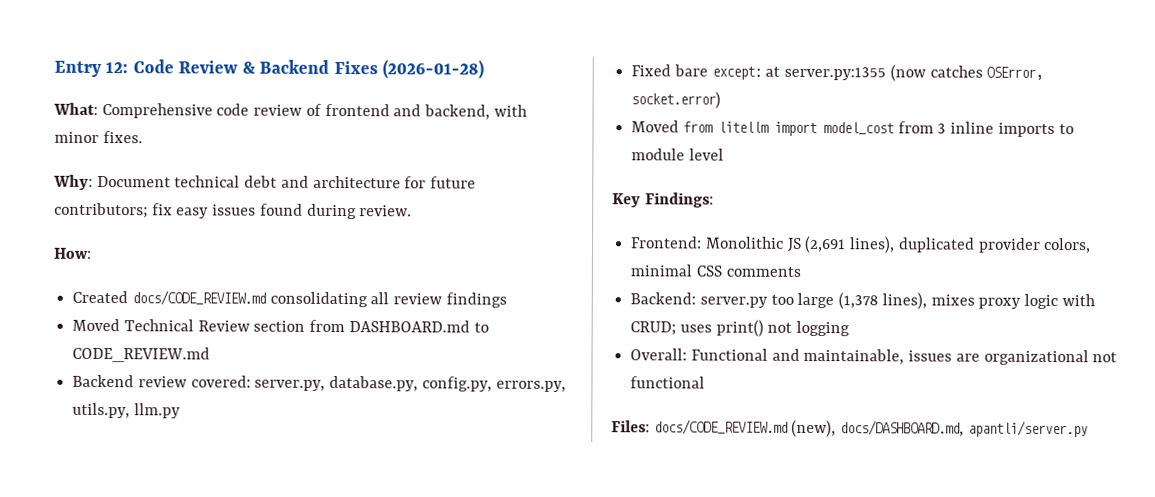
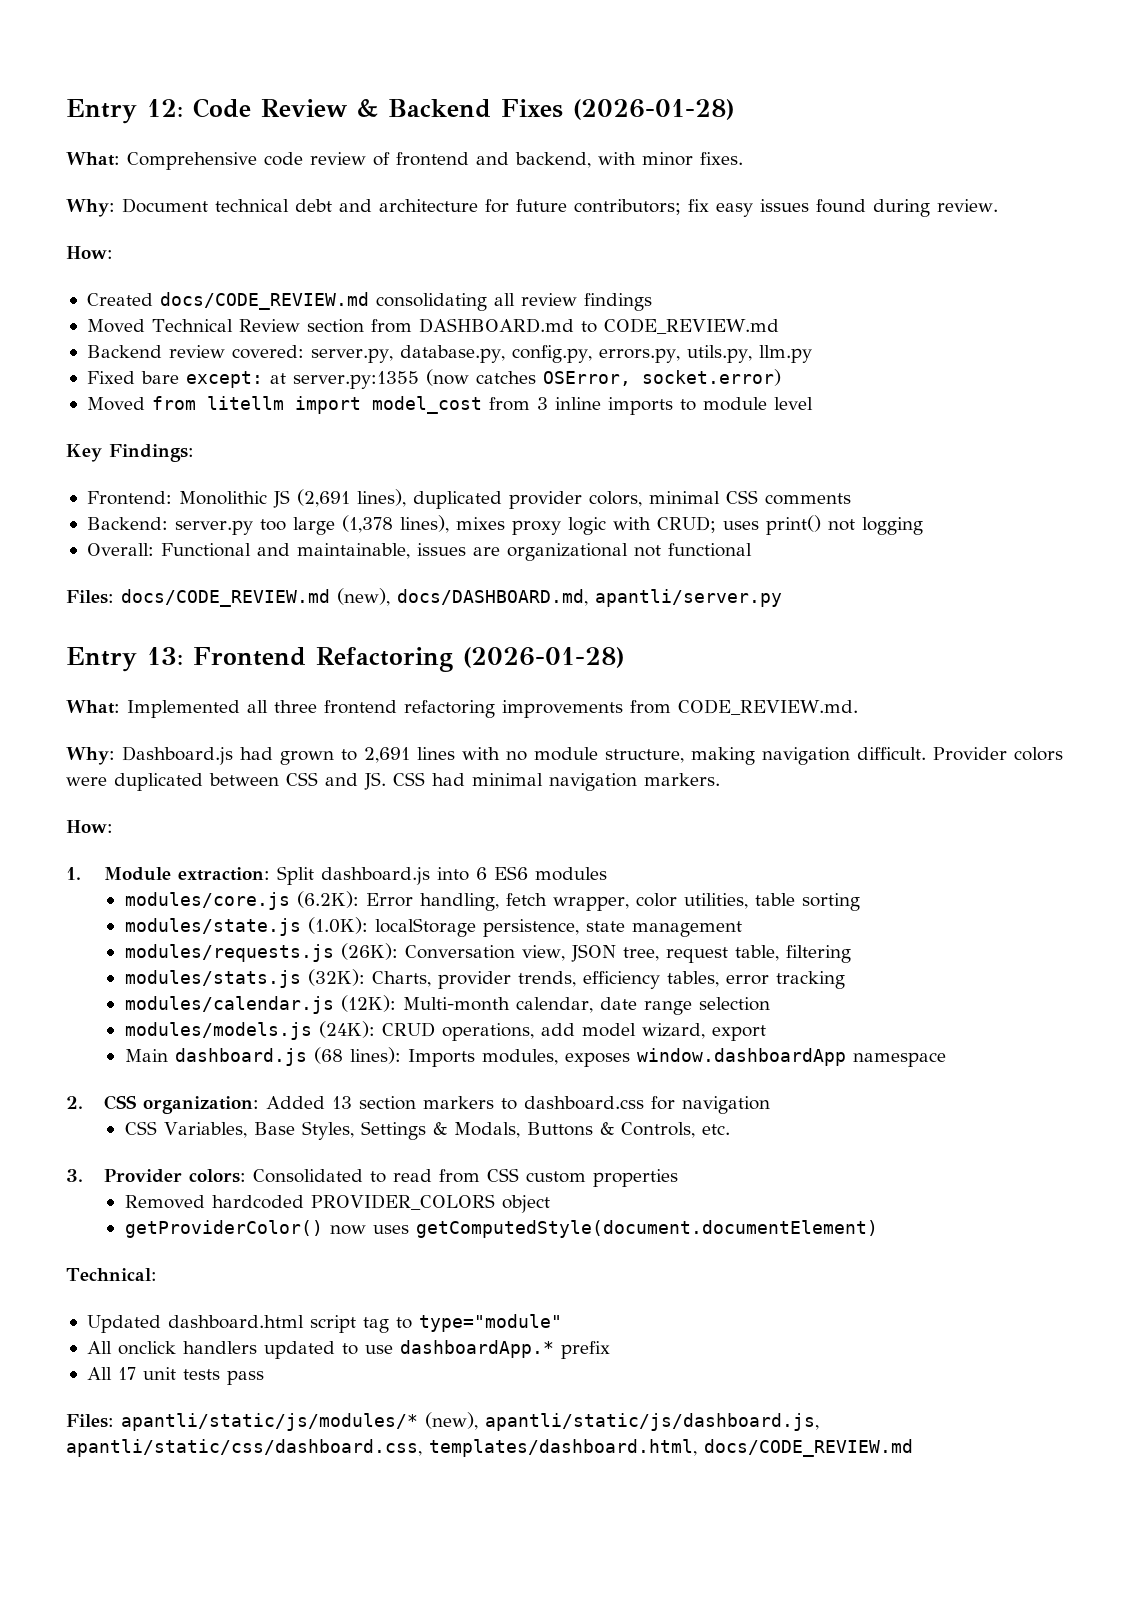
(1088, 429) none -> [66,647,624,672] [66,699,858,718] [66,746,1063,765] [66,772,720,791] [66,820,113,833] [66,866,607,885] [124,891,860,911] [124,917,742,937] [124,943,851,963] [124,969,845,989] [124,995,770,1015] [124,1021,766,1041] [124,1047,946,1067] [66,1095,770,1114] [124,1121,730,1140] [66,1168,678,1187] [124,1194,550,1213] [124,1220,878,1238] [66,1268,157,1281] [86,1314,562,1333] [86,1340,610,1359] [86,1367,264,1385] [66,1412,819,1431] [66,1439,913,1457] // Entry 13: Frontend Refactoring (2026-01-28) // What: Implemented all three frontend refactoring improvements from CODE_REVIEW.md. // Why: Dashboard.js had grown to 2,691 lines with no module structure, making navigation difficult. Provider colors were duplicated between CSS and JS. CSS had minimal navigation markers. // How: // 1. Module extraction: Split dashboard.js into 6 ES6 modules // modules/core.js (6.2K): Error handling, fetch wrapper, color utilities, table sorting // modules/state.js (1.0K): localStorage persistence, state management // modules/requests.js (26K): Conversation view, JSON tree, request table, filtering // modules/stats.js (32K): Charts, provider trends, efficiency tables, error tracking // modules/calendar.js (12K): Multi-month calendar, date range selection // modules/models.js (24K): CRUD operations, add model wizard, export // Main dashboard.js (68 lines): Imports modules, exposes window.dashboardApp namespace // 2. CSS organization: Added 13 section markers to dashboard.css for navigation // CSS Variables, Base Styles, Settings & Modals, Buttons & Controls, etc. // 3. Provider colors: Consolidated to read from CSS custom properties // Removed hardcoded PROVIDER_COLORS object // getProviderColor() now uses getComputedStyle(document.documentElement) // Technical: // Updated dashboard.html script tag to type="module" // All onclick handlers updated to use dashboardApp.* prefix // All 17 unit tests pass // Files: apantli/static/js/modules/* (new), apantli/static/js/dashboard.js, apantli/static/css/dashboard.css, templates/dashboard.html, docs/CODE_REVIEW.md

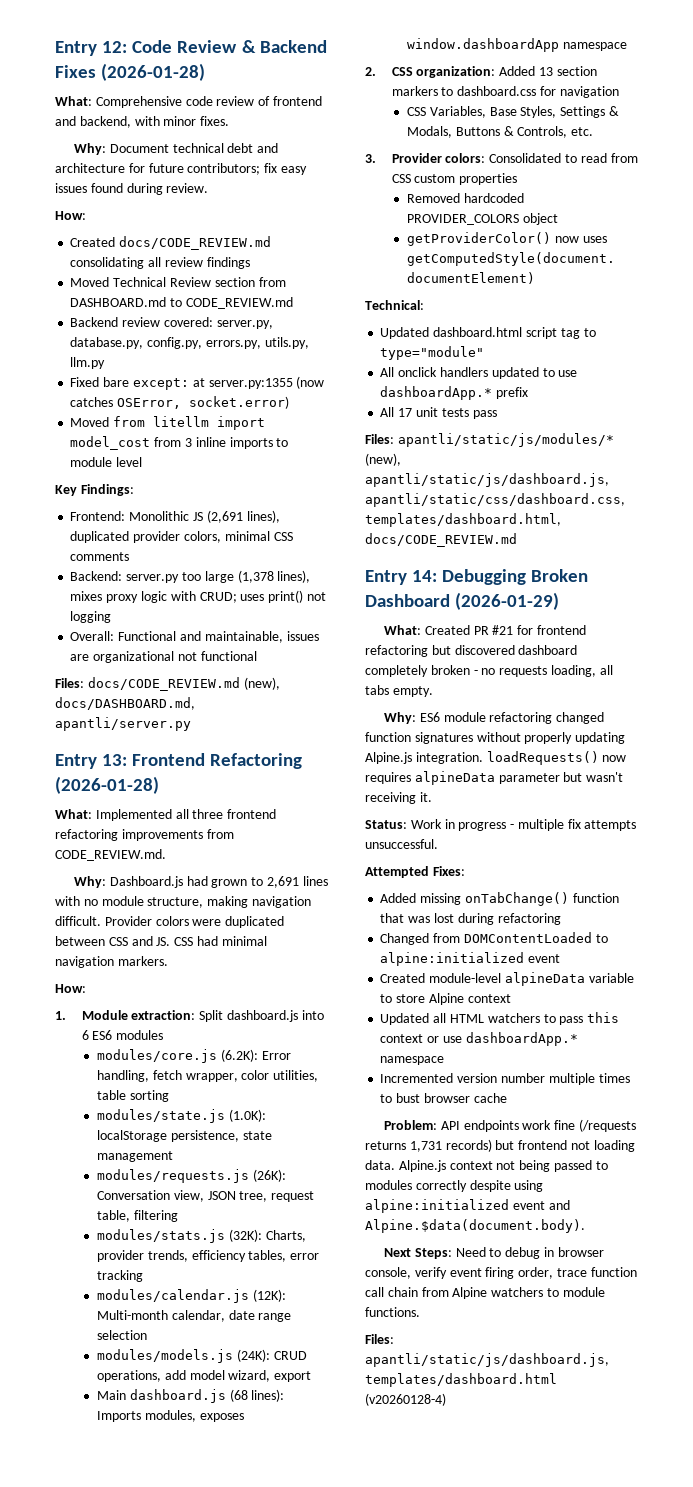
(913, 1448) none -> [365,569,589,585] [365,592,560,610] [383,625,586,635] [365,645,578,657] [365,665,613,677] [365,685,433,697] [383,712,605,724] [365,732,626,744] [365,751,627,765] [365,771,624,785] [365,792,432,804] [365,819,637,831] [365,839,438,849] [365,866,465,878] [380,892,619,906] [380,913,561,925] [380,932,608,945] [380,952,561,966] [380,972,634,986] [380,993,511,1005] [380,1012,620,1025] [380,1032,578,1046] [380,1056,445,1065] [380,1073,630,1085] [380,1093,507,1103] [383,1119,636,1132] [365,1139,635,1152] [365,1160,608,1172] [365,1180,544,1192] [365,1199,570,1213] [365,1219,585,1233] [383,1247,604,1259] [365,1267,637,1279] [365,1287,605,1299] [365,1307,420,1317] [365,1334,394,1344] [365,1353,609,1367] [365,1373,557,1387] [365,1393,446,1406] // Entry 14: Debugging Broken Dashboard (2026-01-29) // What: Created PR #21 for frontend refactoring but discovered dashboard completely broken - no requests loading, all tabs empty. // Why: ES6 module refactoring changed function signatures without properly updating Alpine.js integration. loadRequests() now requires alpineData parameter but wasn't receiving it. // Status: Work in progress - multiple fix attempts unsuccessful. // Attempted Fixes: // Added missing onTabChange() function that was lost during refactoring // Changed from DOMContentLoaded to alpine:initialized event // Created module-level alpineData variable to store Alpine context // Updated all HTML watchers to pass this context or use dashboardApp.* namespace // Incremented version number multiple times to bust browser cache // Problem: API endpoints work fine (/requests returns 1,731 records) but frontend not loading data. Alpine.js context not being passed to modules correctly despite using alpine:initialized event and Alpine.$data(document.body). // Next Steps: Need to debug in browser console, verify event firing order, trace function call chain from Alpine watchers to module functions. // Files: apantli/static/js/dashboard.js, templates/dashboard.html (v20260128-4)

